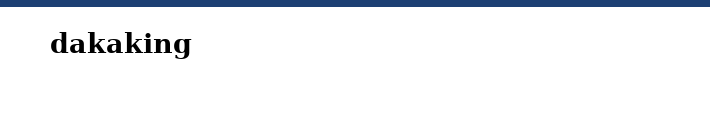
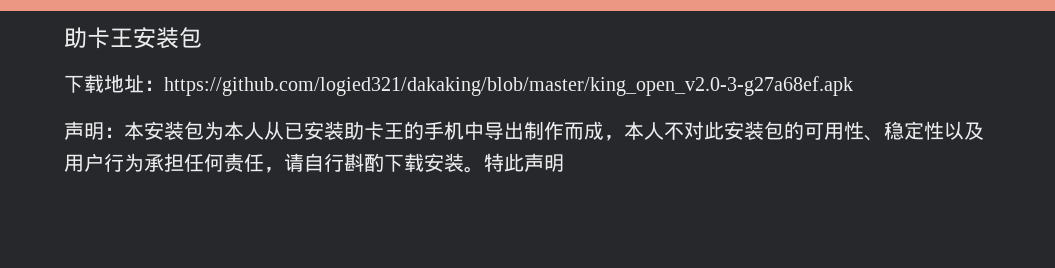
[50,32,192,59] dakaking -> [64,27,202,49] [64,74,853,96] [64,121,984,141] [64,153,564,173] 助卡王安装包 // 下载地址：https://github.com/logied321/dakaking/blob/master/king_open_v2.0-3-g27a68ef.apk // 声明：本安装包为本人从已安装助卡王的手机中导出制作而成，本人不对此安装包的可用性、稳定性以及用户行为承担任何责任，请自行斟酌下载安装。特此声明

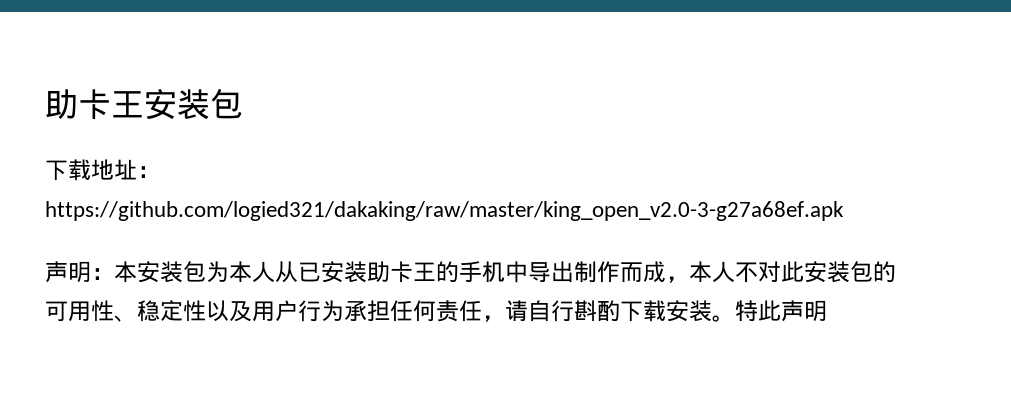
[164,76,853,96] https://github.com/logied321/dakaking/blob/master/king_open_v2.0-3-g27a68ef.apk -> [45,201,844,221] https://github.com/logied321/dakaking/raw/master/king_open_v2.0-3-g27a68ef.apk

